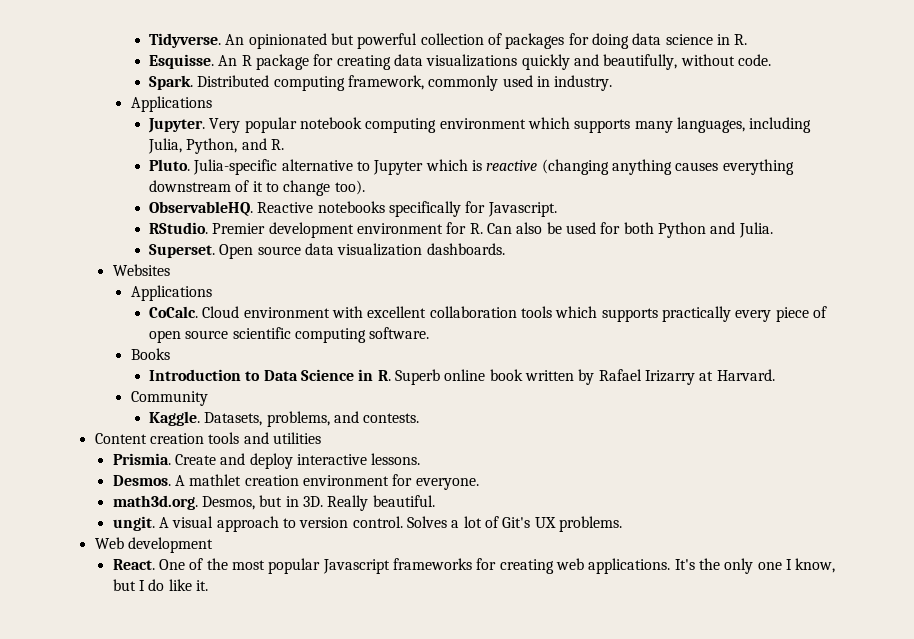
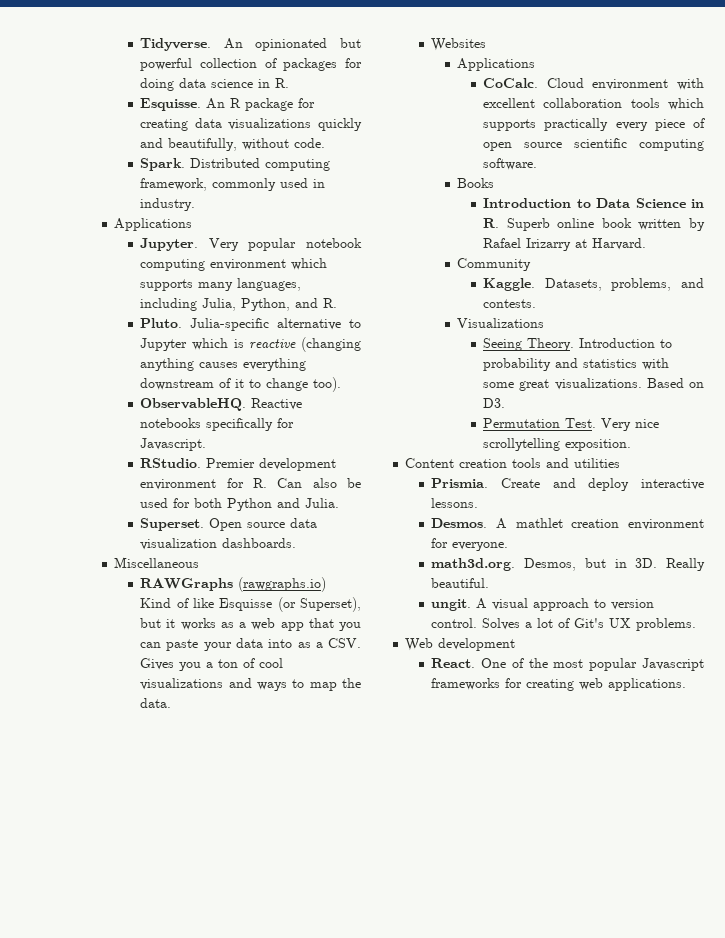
(505, 249) none -> [114,557,200,568] [140,577,327,592] [140,597,361,612] [140,618,361,631] [140,638,361,651] [140,658,284,671] [140,678,361,691] [140,698,172,708] // Miscellaneous // RAWGraphs (rawgraphs.io) Kind of like Esquisse (or Superset), but it works as a web app that you can paste your data into as a CSV. Gives you a ton of cool visualizations and ways to map the data.
(420, 418) none -> [457,318,545,328] [483,338,673,351] [483,358,670,371] [483,378,704,391] [483,398,506,408] [483,418,660,431] [483,438,632,451] // Visualizations // Seeing Theory. Introduction to probability and statistics with some great visualizations. Based on D3. // Permutation Test. Very nice scrollytelling exposition.
[674,558,836,574] [112,579,209,591] It's the only one I know, but I do like it. -> (687, 684) none

